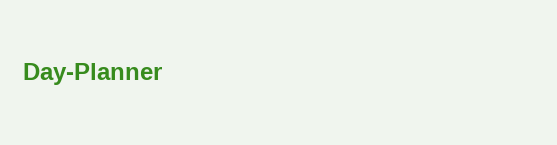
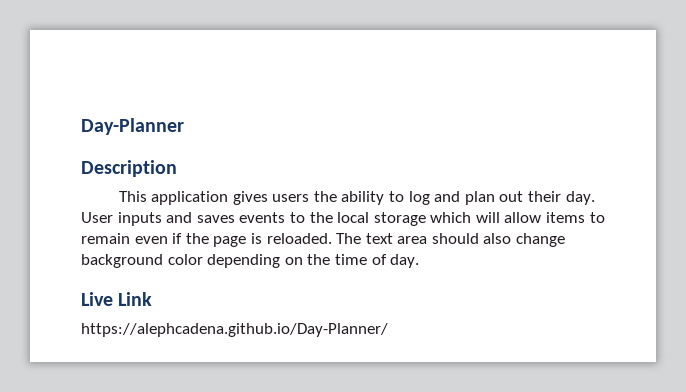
(162, 74) none -> [81,160,177,177] [118,191,595,205] [81,212,605,226] [81,233,566,247] [81,254,420,268] [81,292,153,306] [81,323,388,337] // Description // This application gives users the ability to log and plan out their day. User inputs and saves events to the local storage which will allow items to remain even if the page is reloaded. The text area should also change background color depending on the time of day. // Live Link // https://alephcadena.github.io/Day-Planner/

